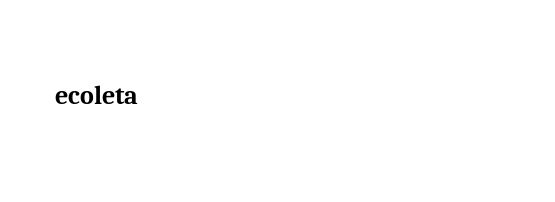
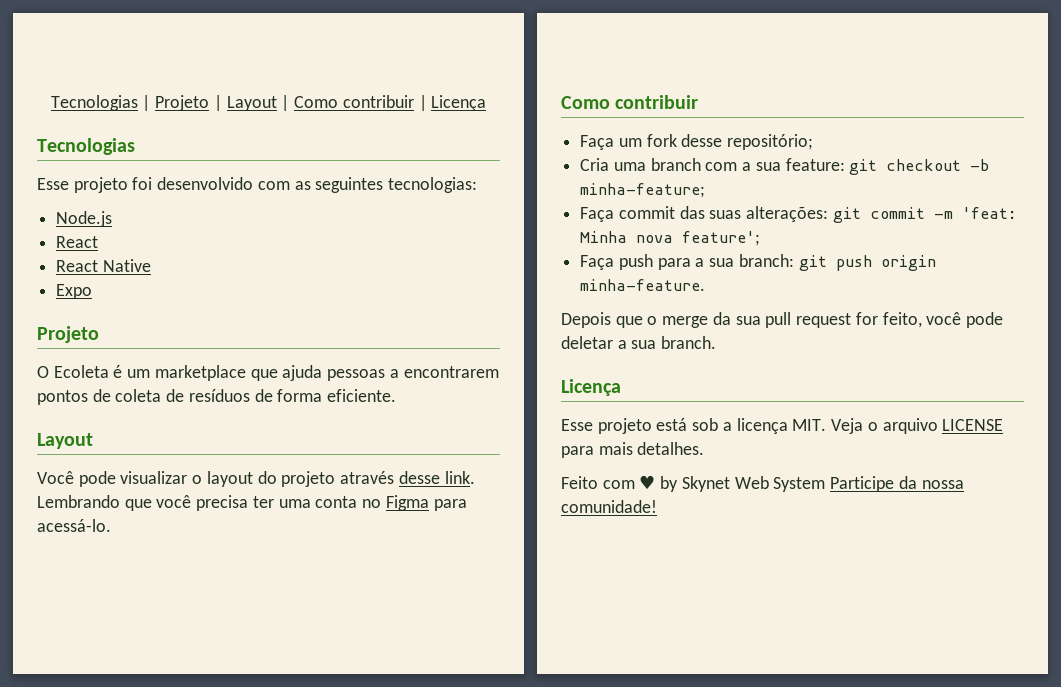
[55,85,138,104] ecoleta -> [50,95,487,111] [37,138,135,155] [37,177,478,193] [56,211,113,227] [56,236,99,248] [56,259,151,272] [56,284,93,299] [37,326,99,343] [37,365,499,381] [37,389,397,405] [37,433,93,449] [37,471,475,487] [37,495,467,511] [37,519,111,532] [561,95,699,109] [580,134,814,150] [580,158,990,175] [580,183,706,198] [580,206,1017,223] [580,231,761,246] [580,254,936,271] [580,279,706,291] [561,312,1003,328] [561,336,717,349] [561,379,621,396] [561,418,1004,434] [561,442,705,458] [561,475,964,492] [561,500,657,513] Tecnologias | Projeto | Layout | Como contribuir | Licença // Tecnologias // Esse projeto foi desenvolvido com as seguintes tecnologias: // Node.js // React // React Native // Expo // Projeto // O Ecoleta é um marketplace que ajuda pessoas a encontrarem pontos de coleta de resíduos de forma eficiente. // Layout // Você pode visualizar o layout do projeto através desse link. Lembrando que você precisa ter uma conta no Figma para acessá-lo. // Como contribuir // Faça um fork desse repositório; // Cria uma branch com a sua feature: git checkout -b minha-feature; // Faça commit das suas alterações: git commit -m 'feat: Minha nova feature'; // Faça push para a sua branch: git push origin minha-feature. // Depois que o merge da sua pull request for feito, você pode deletar a sua branch. // Licença // Esse projeto está sob a licença MIT. Veja o arquivo LICENSE para mais detalhes. // Feito com ♥ by Skynet Web System Participe da nossa comunidade!

